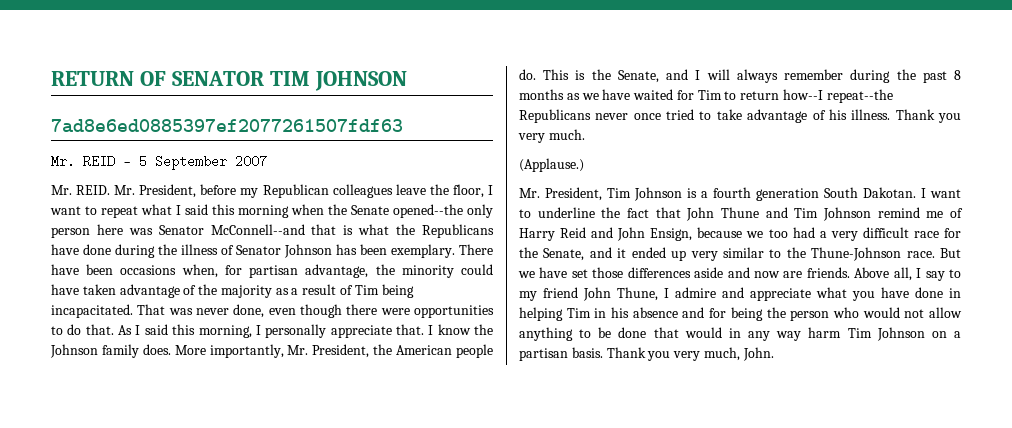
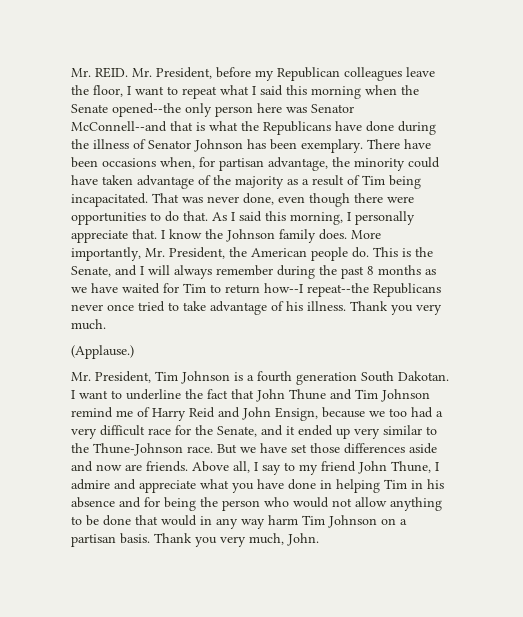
[51,71,407,91] [51,119,403,133] [51,155,267,170] RETURN OF SENATOR TIM JOHNSON // 7ad8e6ed0885397ef2077261507fdf63 // Mr. REID — 5 September 2007 // -> (71, 72) none

